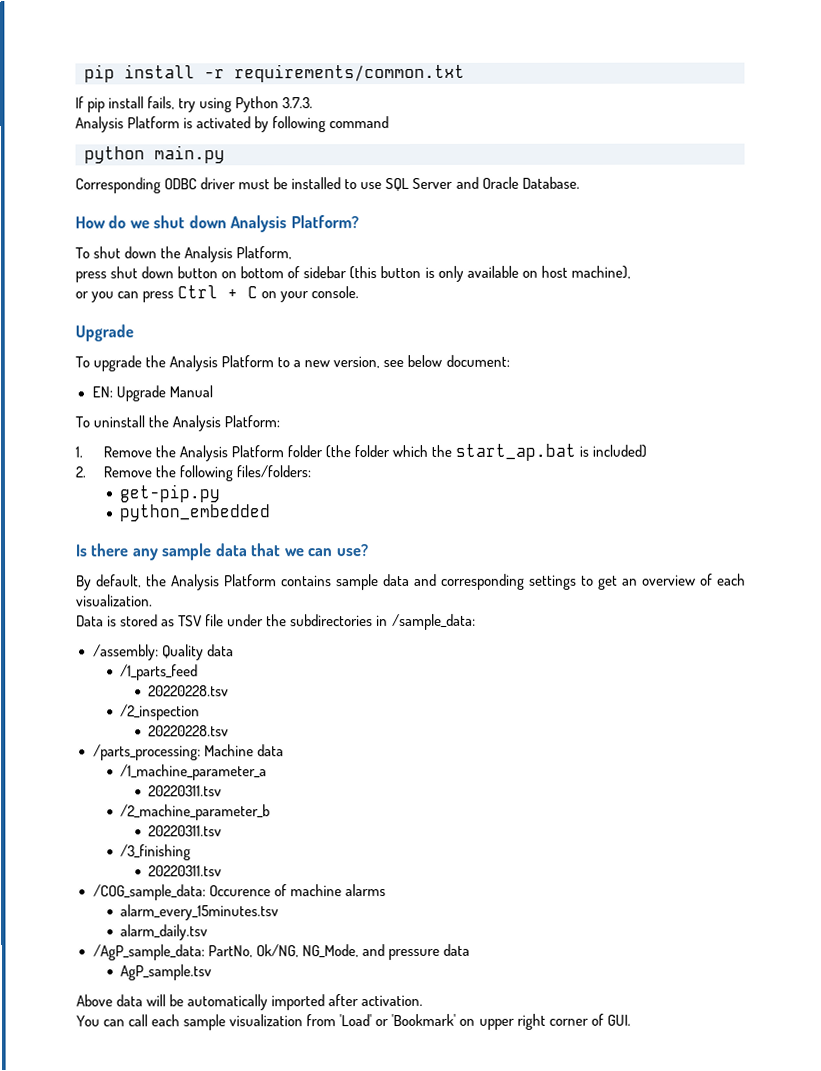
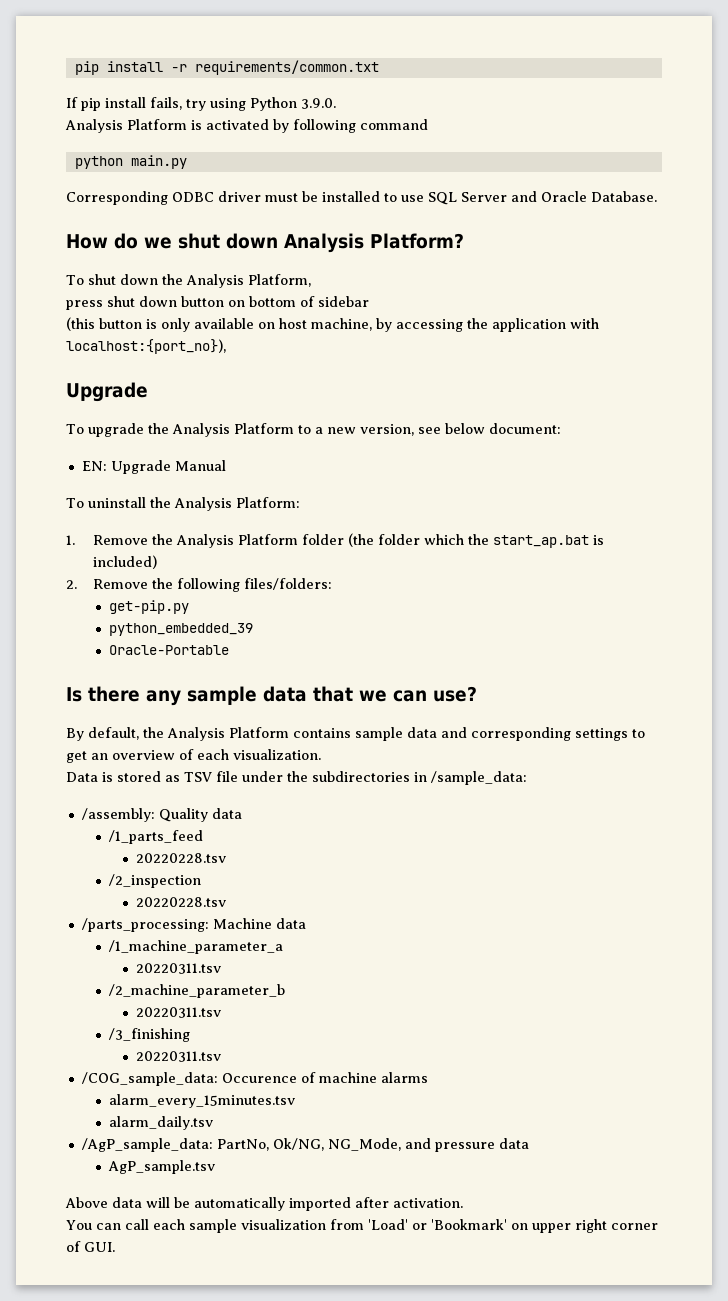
[282,97,314,109] 3.7.3. -> [301,98,336,109] 3.9.0.
(348, 272) none -> (369, 301) //
[570,265,631,279] [75,285,360,303] machine), // or you can press Ctrl + C on your console. -> [311,318,599,332] [66,339,226,354] machine, by accessing the application with localhost:{port_no}),
[119,504,271,522] python_embedded -> [109,623,254,636] [109,645,230,655] python_embedded_39 // Oracle-Portable

